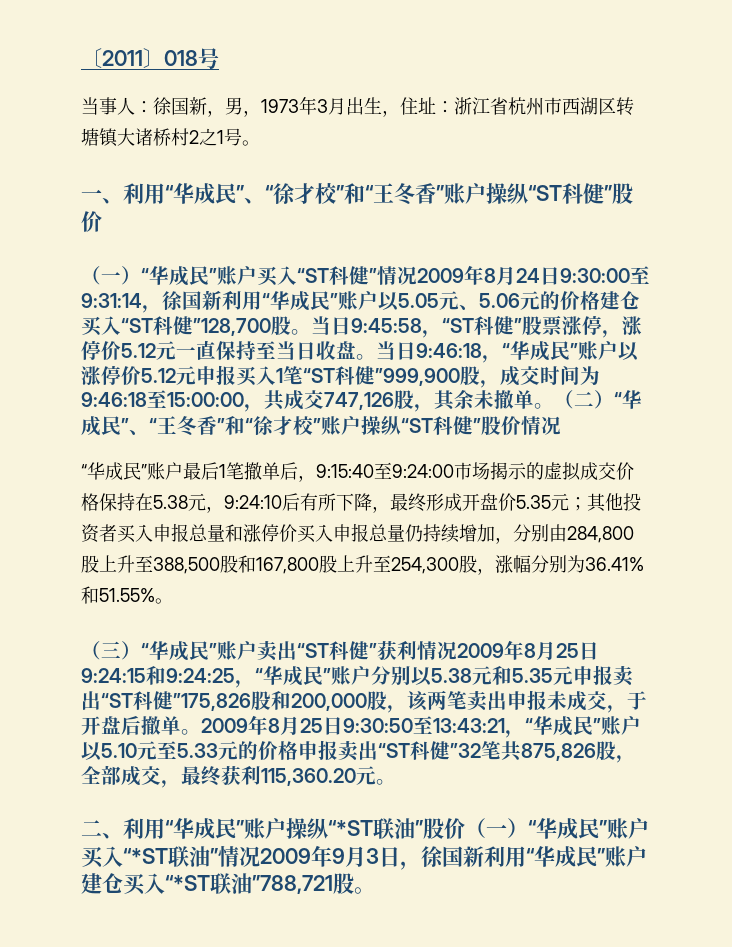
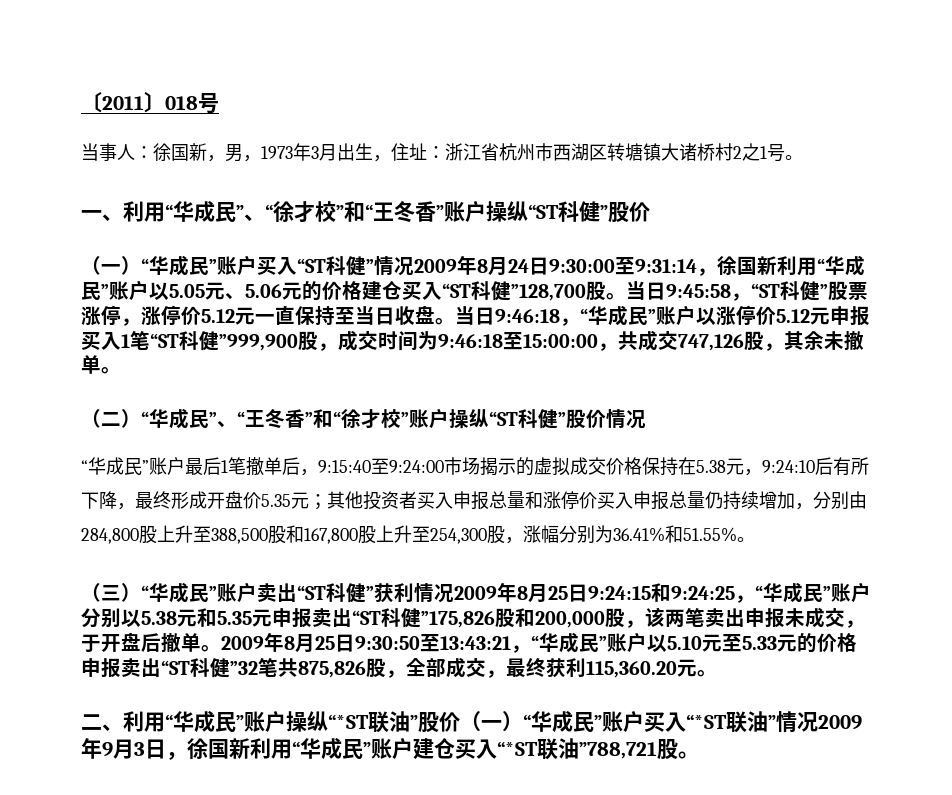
(554, 406) none -> (121, 370) //

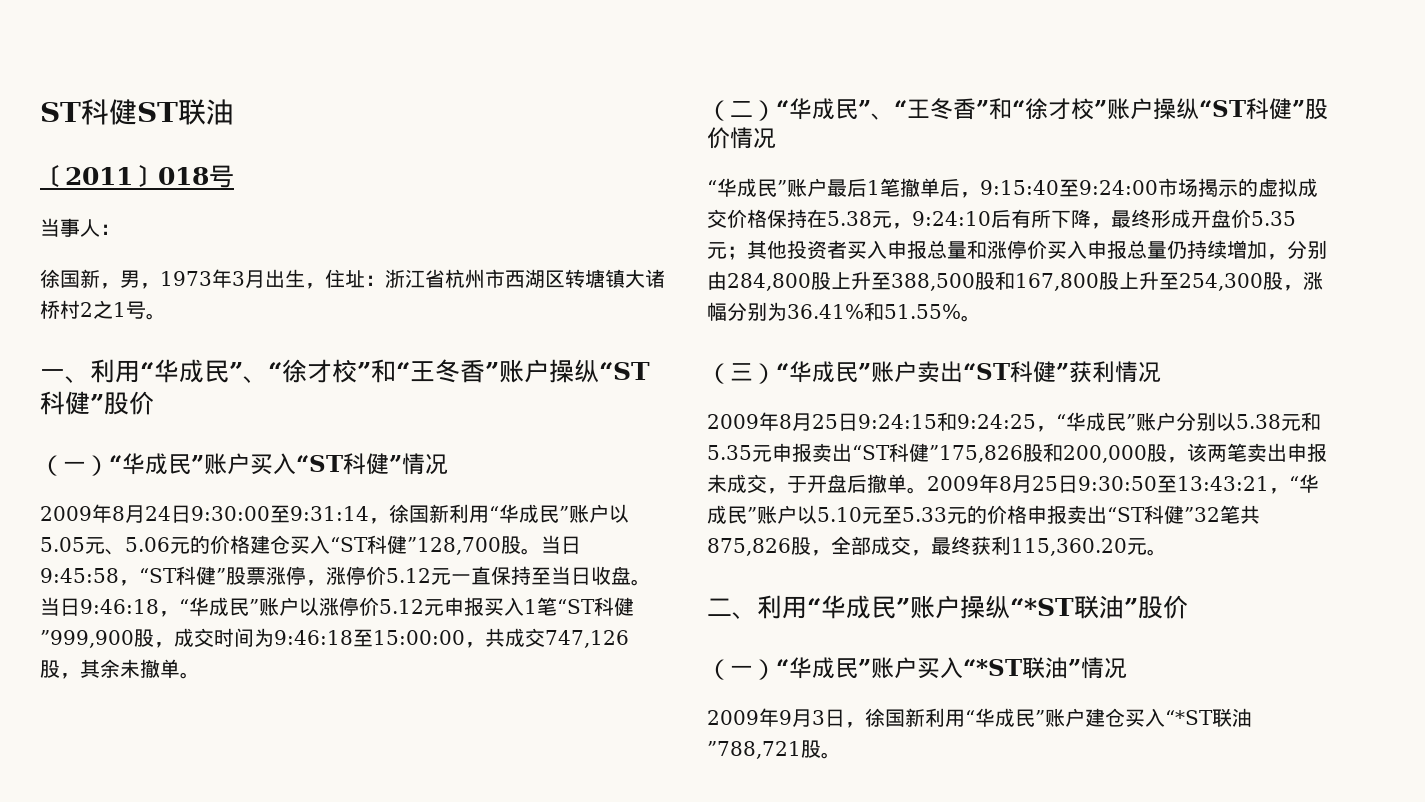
(81, 102) none -> [40,99,234,125] ST科健ST联油 //
(153, 152) none -> (120, 229) //
(414, 266) none -> (448, 464) //
(454, 593) none -> (1161, 372) //
(460, 722) none -> (1188, 607) //
(818, 722) none -> (1127, 668) //

